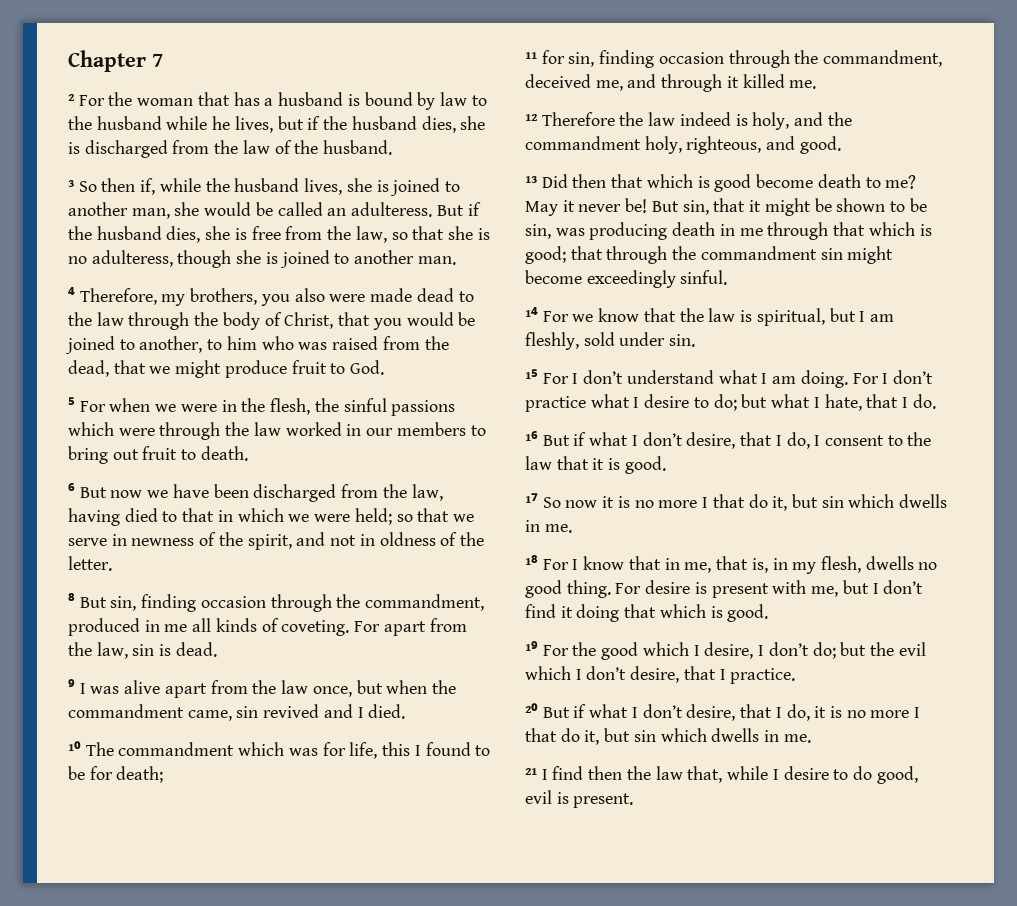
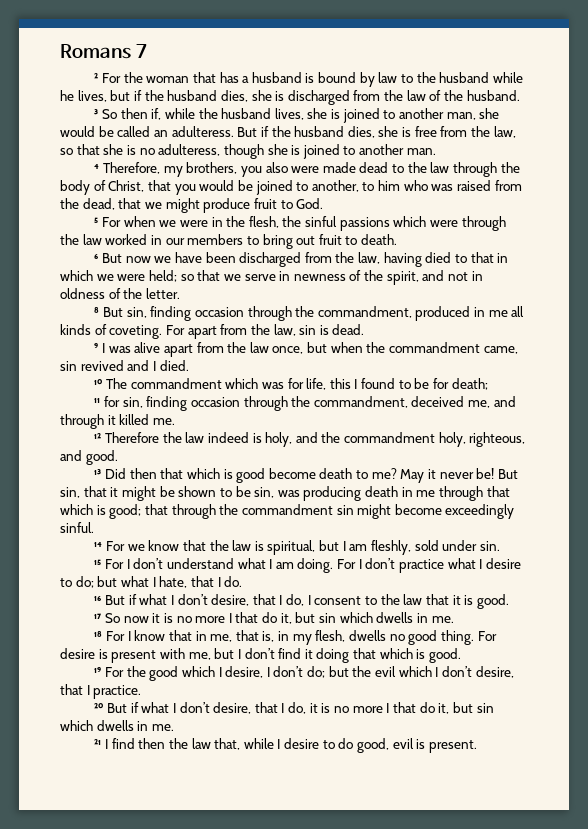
[68,50,146,72] Chapter -> [60,44,131,59] Romans

